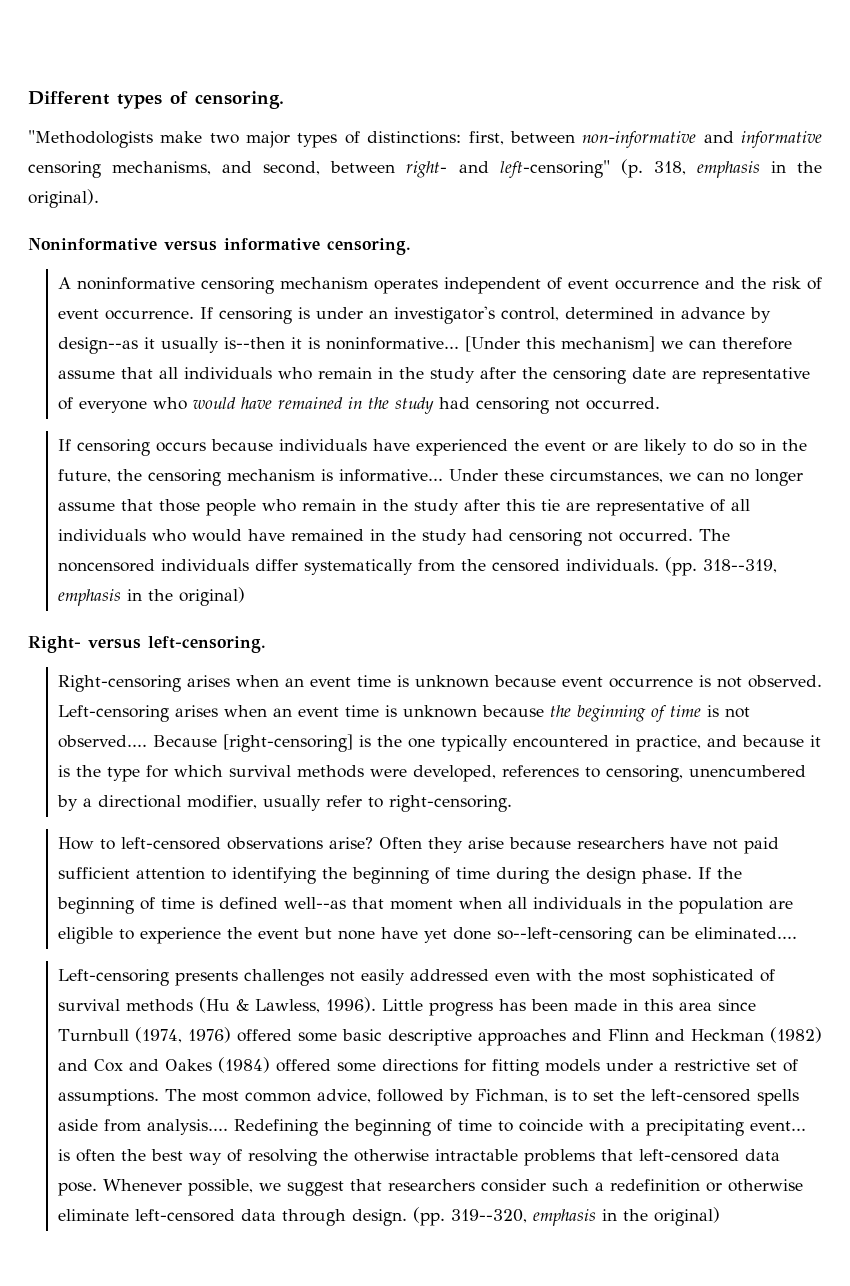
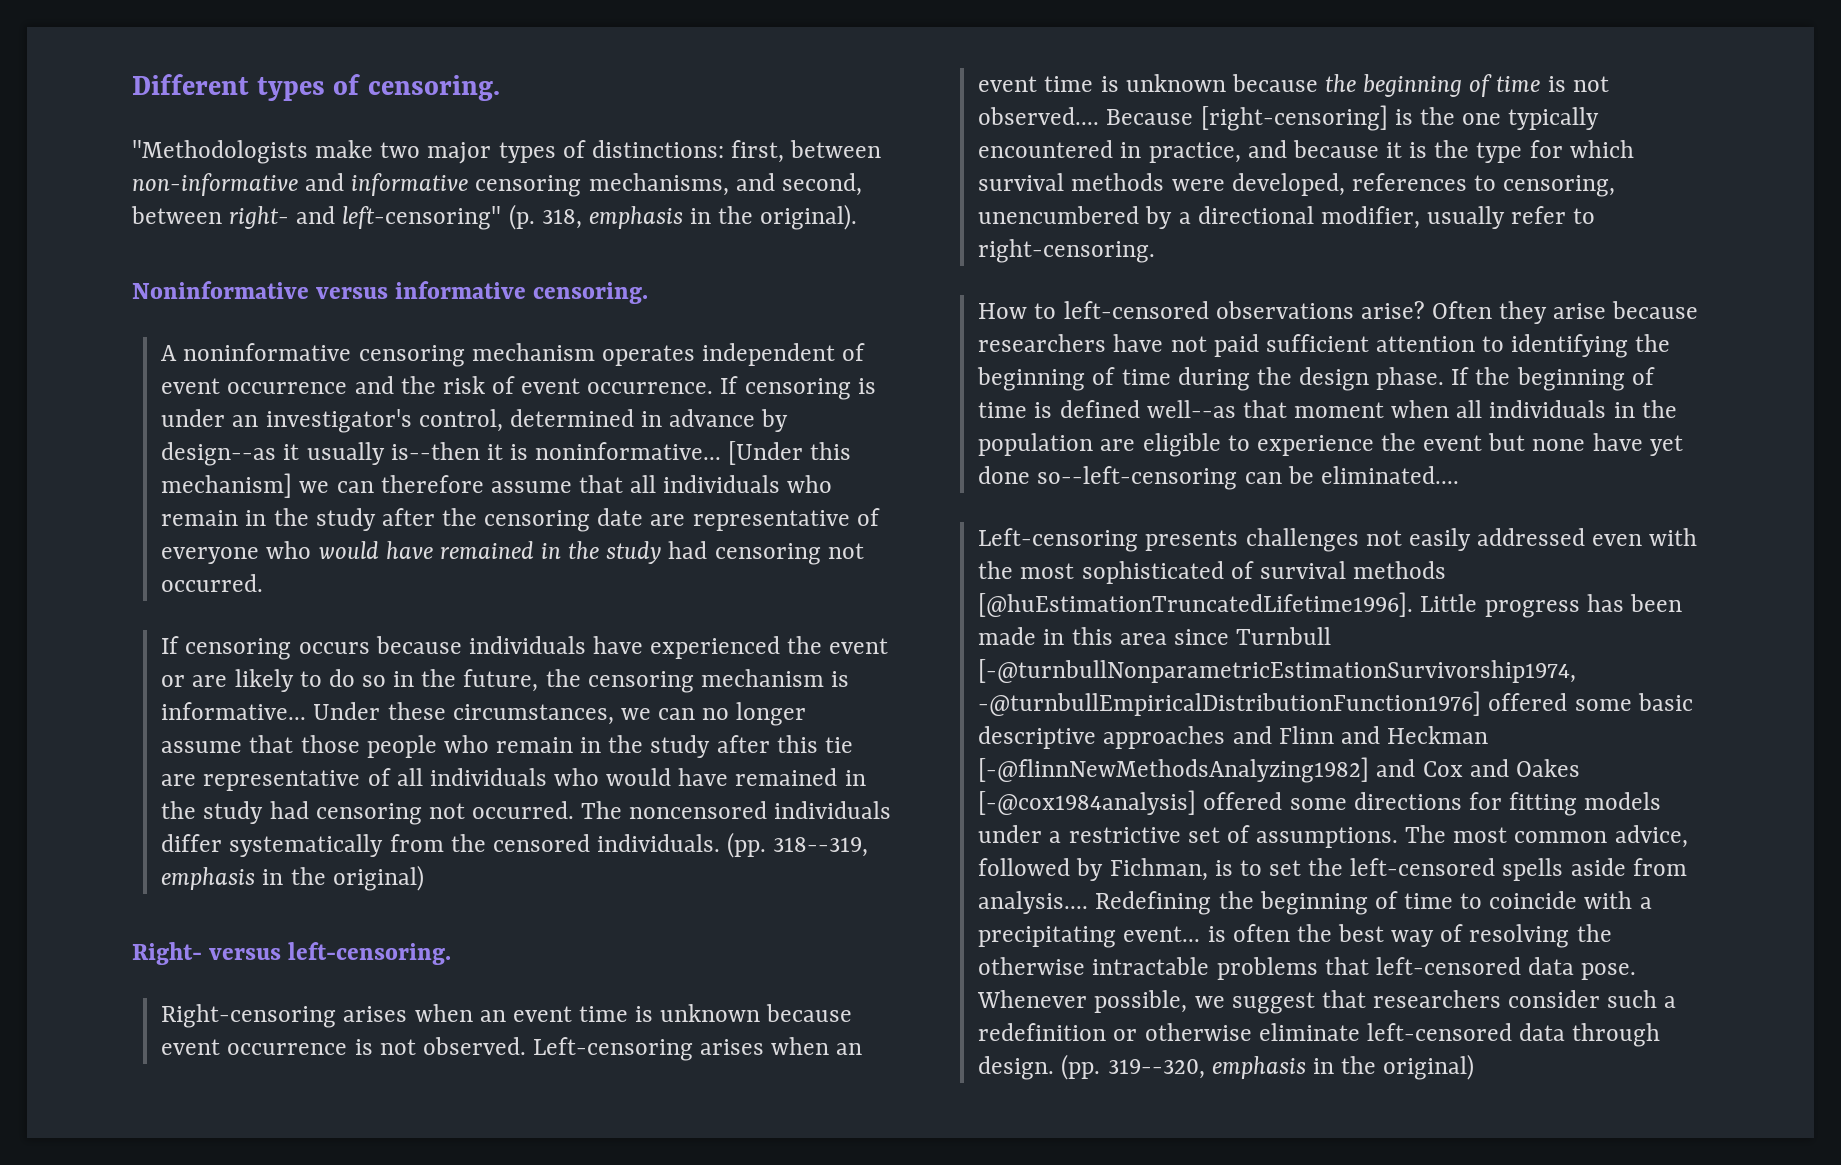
[198,997,376,1013] (Hu & Lawless, 1996). -> [978,592,1414,617] [@huEstimationTruncatedLifetime1996].
[134,1027,231,1043] (1974, 1976) -> [978,659,1577,683] [978,691,1482,716] [-@turnbullNonparametricEstimationSurvivorship1974, -@turnbullEmpiricalDistributionFunction1976]
[769,1027,822,1043] (1982) -> [978,757,1370,783] [-@flinnNewMethodsAnalyzing1982]
[217,1057,270,1073] (1984) -> [978,790,1197,815] [-@cox1984analysis]

